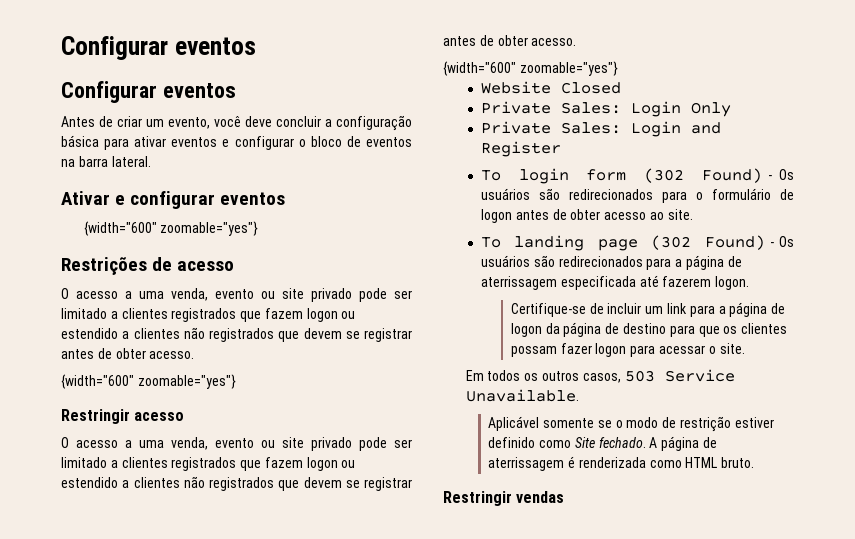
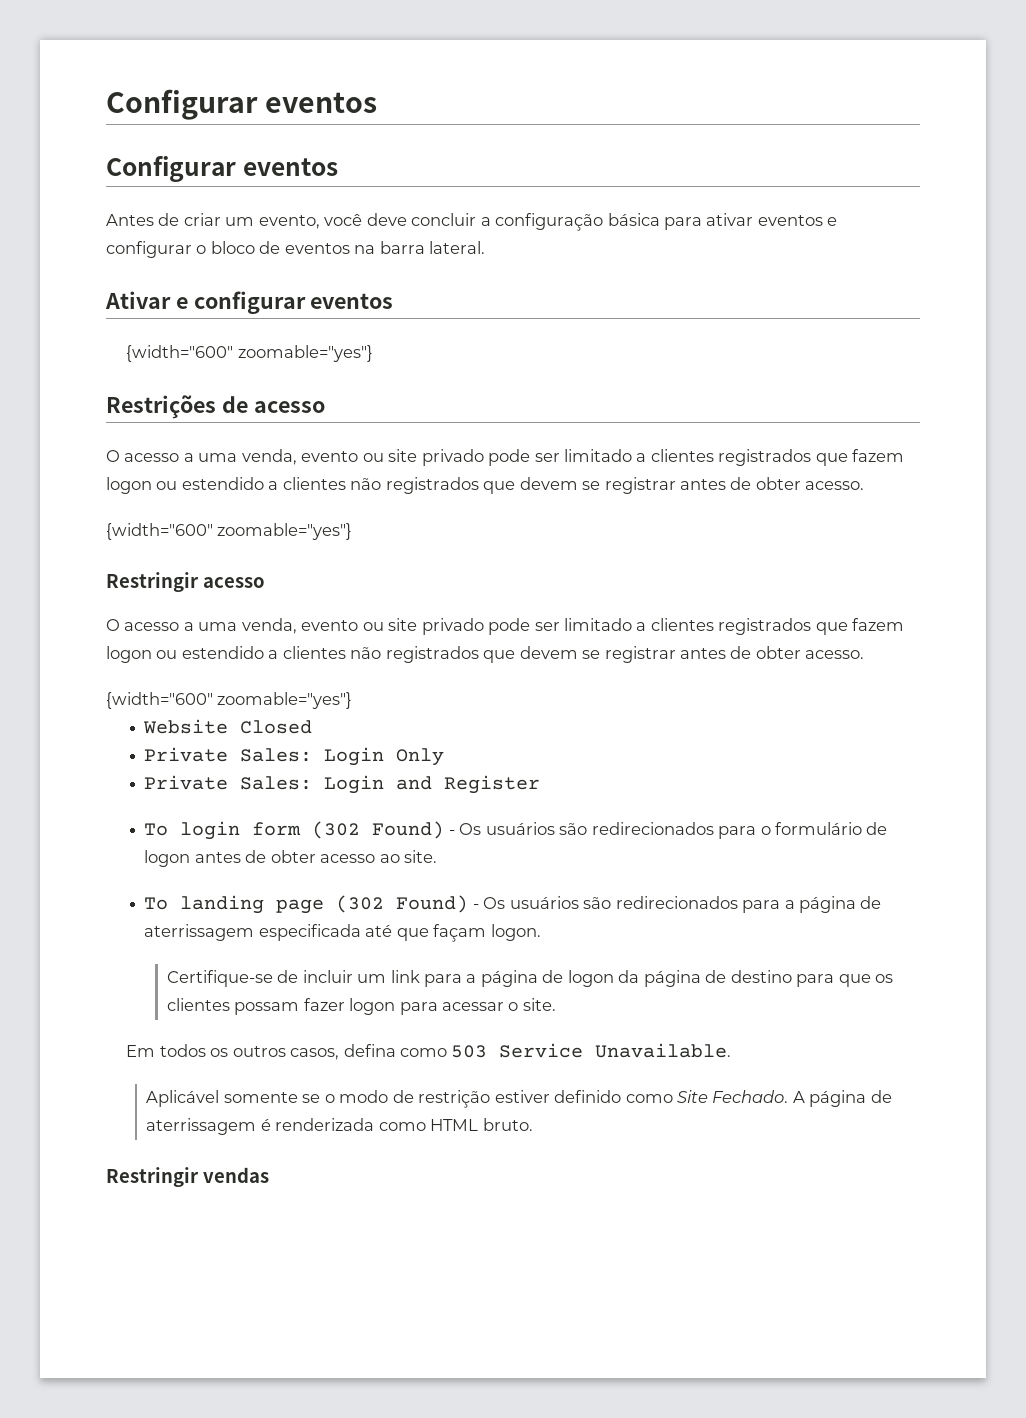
[662,276,712,287] fazerem -> [396,924,487,942] que façam
(621, 378) none -> [343,1044,447,1057] defina como
[598,437,646,448] fechado. -> [712,1090,789,1103] Fechado.

